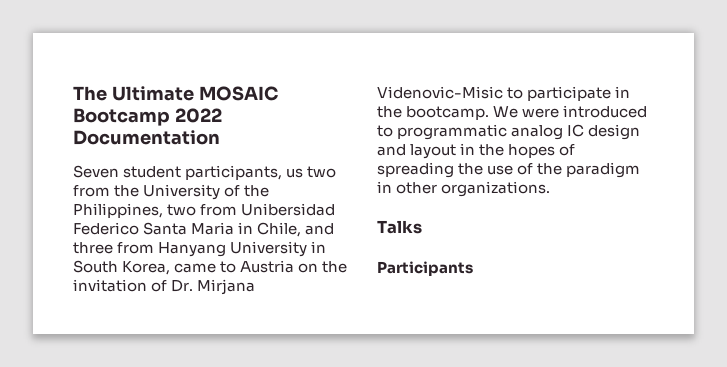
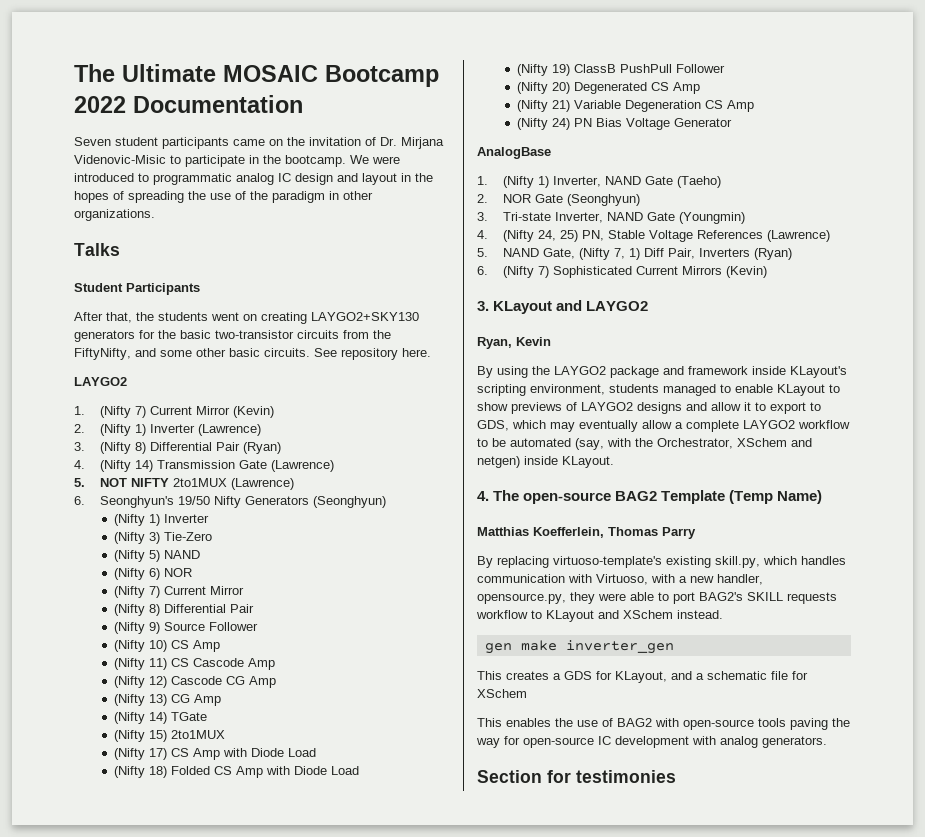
[185,165,337,180] [73,184,270,200] [73,203,336,218] [73,222,335,237] [73,241,327,257] [73,260,295,275] participants, us two from the University of the Philippines, two from Unibersidad Federico Santa Maria in Chile, and three from Hanyang University in South Korea, came to Austria -> [162,137,265,149] participants came
(422, 227) none -> [74,283,123,292] Student
(473, 268) none -> [74,312,419,324] [74,330,391,342] [74,348,431,360] [74,377,127,386] [74,406,274,418] [74,424,261,436] [74,442,281,454] [74,460,334,472] [74,478,294,490] [74,496,386,508] [113,514,209,526] [113,532,212,544] [113,550,200,562] [113,568,192,580] [113,586,244,598] [113,604,254,616] [113,622,258,634] [113,640,220,652] [113,658,275,670] [113,676,276,688] [113,694,221,706] [113,712,207,724] [113,730,225,742] [113,748,316,760] [113,766,359,778] [516,64,725,76] [516,82,700,94] [516,100,754,112] [516,118,732,130] [477,147,551,159] [477,176,721,188] [477,194,640,206] [477,212,745,224] [477,230,830,242] [477,248,792,260] [477,266,767,278] [477,300,649,314] [477,337,551,349] [477,366,847,378] [477,384,840,396] [477,402,821,414] [477,420,850,432] [477,438,812,450] [477,456,614,468] [477,490,823,504] [477,527,696,539] [477,556,846,568] [477,574,763,585] [477,592,837,604] [476,610,723,622] [484,640,674,654] [477,671,808,683] [477,689,527,698] [477,718,850,730] [476,736,827,748] [477,770,676,783] // After that, the students went on creating LAYGO2+SKY130 generators for the basic two-transistor circuits from the FiftyNifty, and some other basic circuits. See repository here. // LAYGO2 // 1. (Nifty 7) Current Mirror (Kevin) // 2. (Nifty 1) Inverter (Lawrence) // 3. (Nifty 8) Differential Pair (Ryan) // 4. (Nifty 14) Transmission Gate (Lawrence) // 5. NOT NIFTY 2to1MUX (Lawrence) // 6. Seonghyun's 19/50 Nifty Generators (Seonghyun) // (Nifty 1) Inverter // (Nifty 3) Tie-Zero // (Nifty 5) NAND // (Nifty 6) NOR // (Nifty 7) Current Mirror // (Nifty 8) Differential Pair // (Nifty 9) Source Follower // (Nifty 10) CS Amp // (Nifty 11) CS Cascode Amp // (Nifty 12) Cascode CG Amp // (Nifty 13) CG Amp // (Nifty 14) TGate // (Nifty 15) 2to1MUX // (Nifty 17) CS Amp with Diode Load // (Nifty 18) Folded CS Amp with Diode Load // (Nifty 19) ClassB PushPull Follower // (Nifty 20) Degenerated CS Amp // (Nifty 21) Variable Degeneration CS Amp // (Nifty 24) PN Bias Voltage Generator // AnalogBase // 1. (Nifty 1) Inverter, NAND Gate (Taeho) // 2. NOR Gate (Seonghyun) // 3. Tri-state Inverter, NAND Gate (Youngmin) // 4. (Nifty 24, 25) PN, Stable Voltage References (Lawrence) // 5. NAND Gate, (Nifty 7, 1) Diff Pair, Inverters (Ryan) // 6. (Nifty 7) Sophisticated Current Mirrors (Kevin) // 3. KLayout and LAYGO2 // Ryan, Kevin // By using the LAYGO2 package and framework inside KLayout's scripting environment, students managed to enable KLayout to show previews of LAYGO2 designs and allow it to export to GDS, which may eventually allow a complete LAYGO2 workflow to be automated (say, with the Orchestrator, XSchem and netgen) inside KLayout. // 4. The open-source BAG2 Template (Temp Name) // Matthias Koefferlein, Thomas Parry // By replacing virtuoso-template's existing skill.py, which handles communication with Virtuoso, with a new handler, opensource.py, they were able to port BAG2's SKILL requests workflow to KLayout and XSchem instead. // gen make inverter_gen // This creates a GDS for KLayout, and a schematic file for XSchem // This enables the use of BAG2 with open-source tools paving the way for open-source IC development with analog generators. // Section for testimonies

